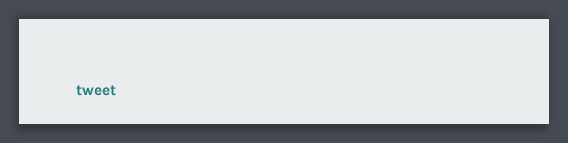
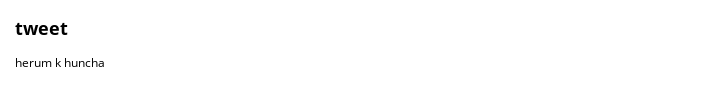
(116, 90) none -> [15,58,106,67] // herum k huncha

